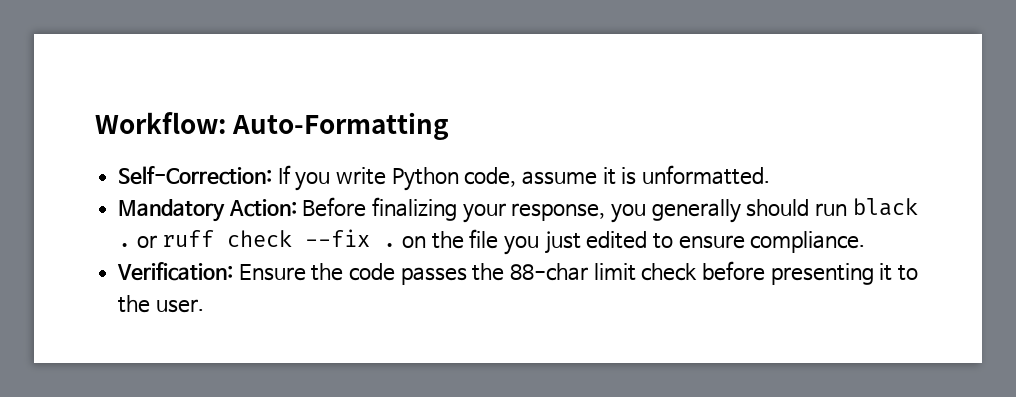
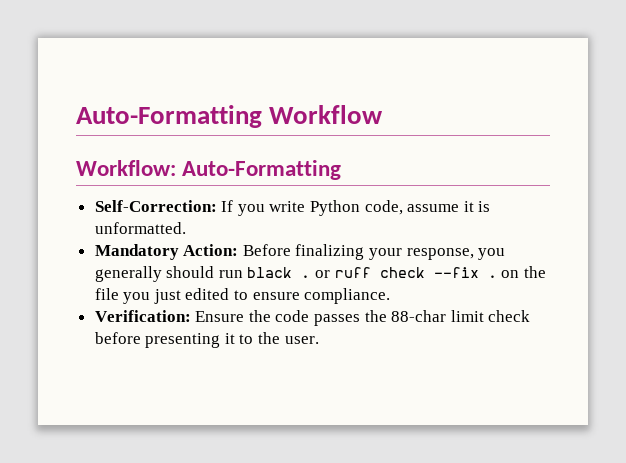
(95, 123) none -> [76,105,384,128] Auto-Formatting Workflow //

